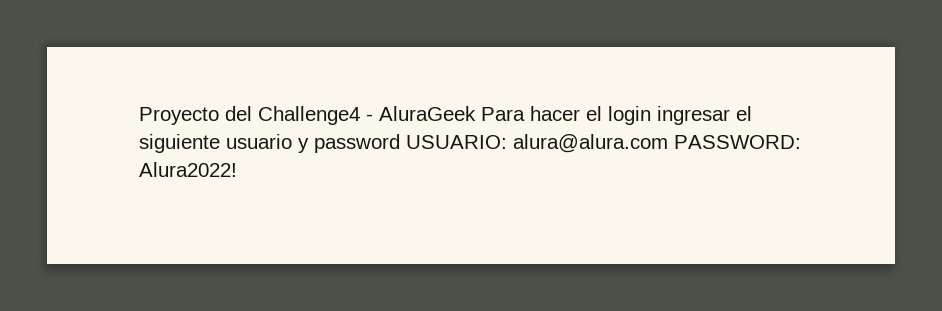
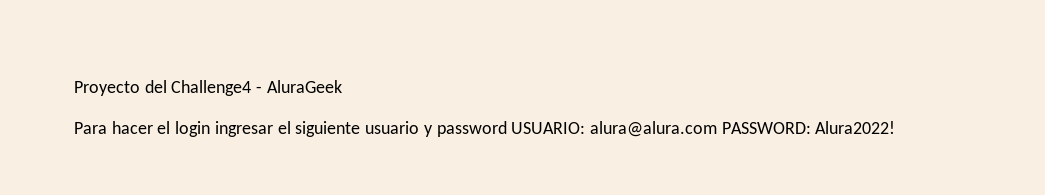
(476, 113) none -> (342, 86) //

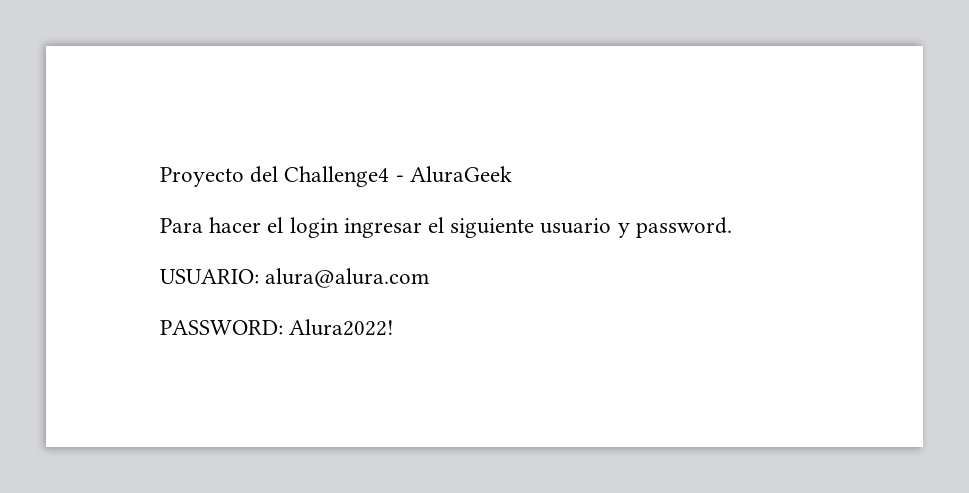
[436,121,507,137] password -> [635,217,732,238] password. //
(717, 129) none -> (430, 278) //

